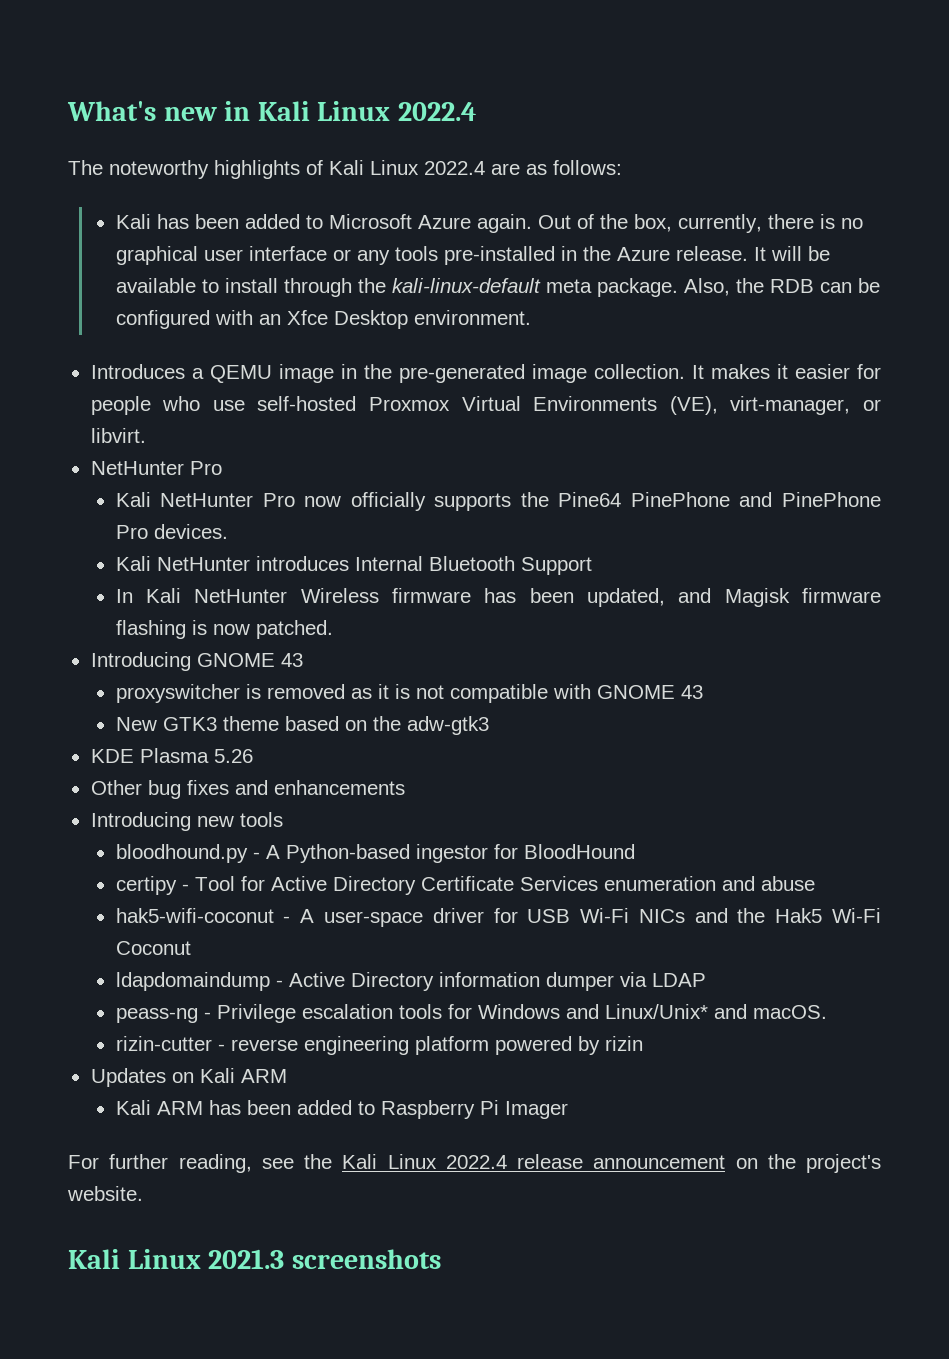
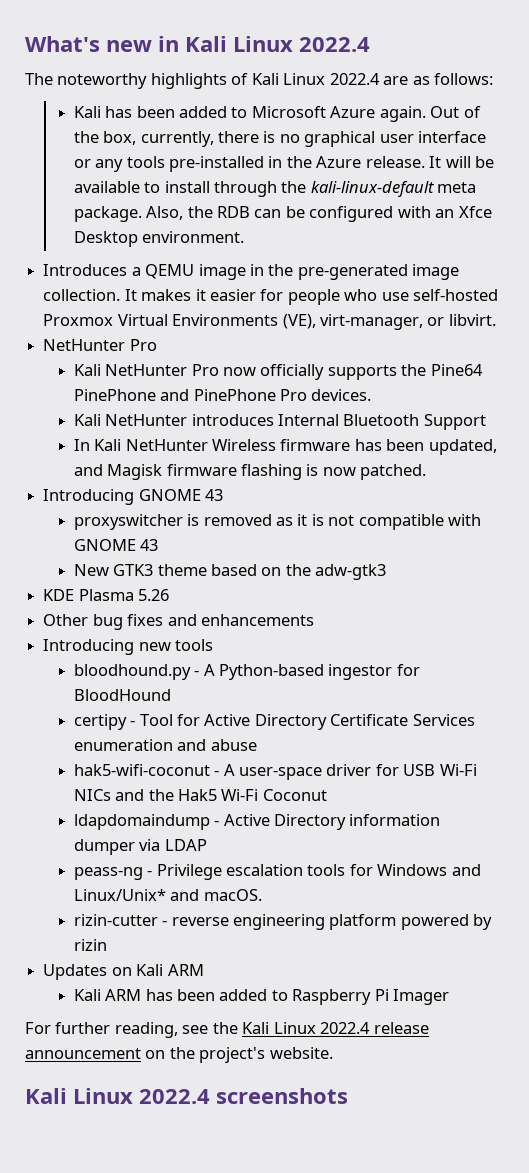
[208,1249,285,1269] 2021.3 -> [139,1089,210,1104] 2022.4

